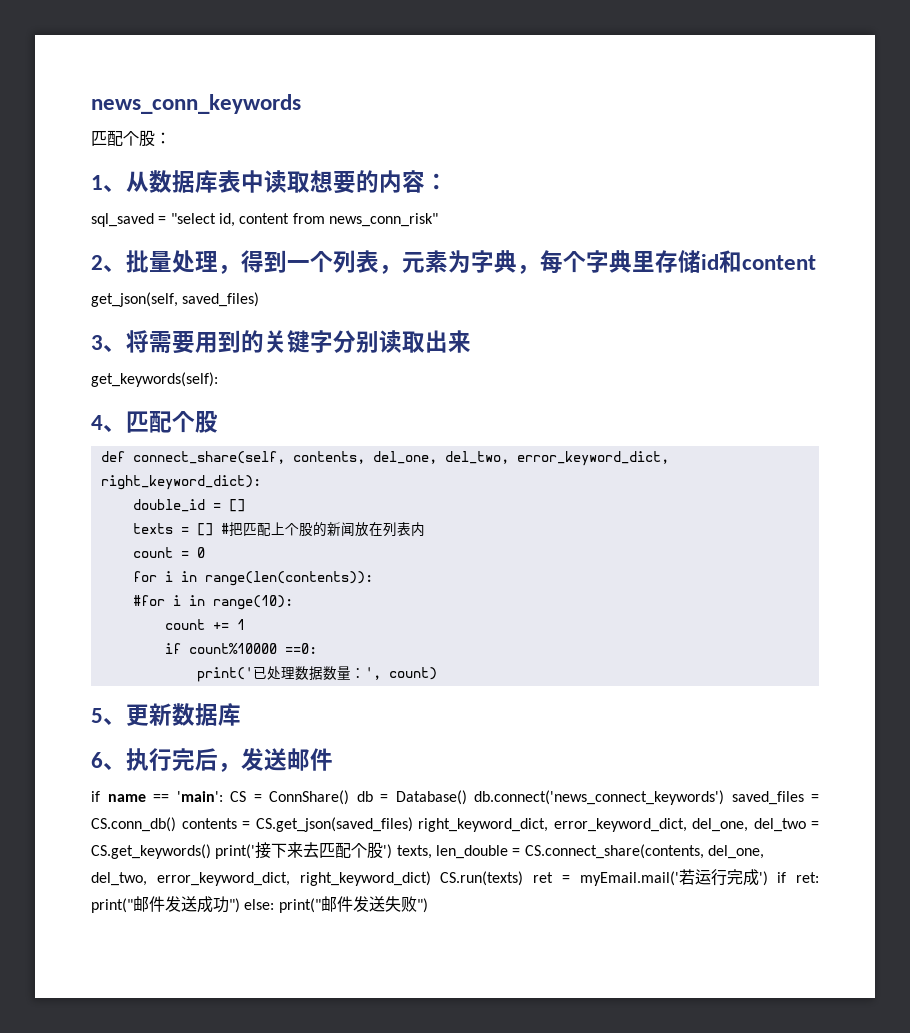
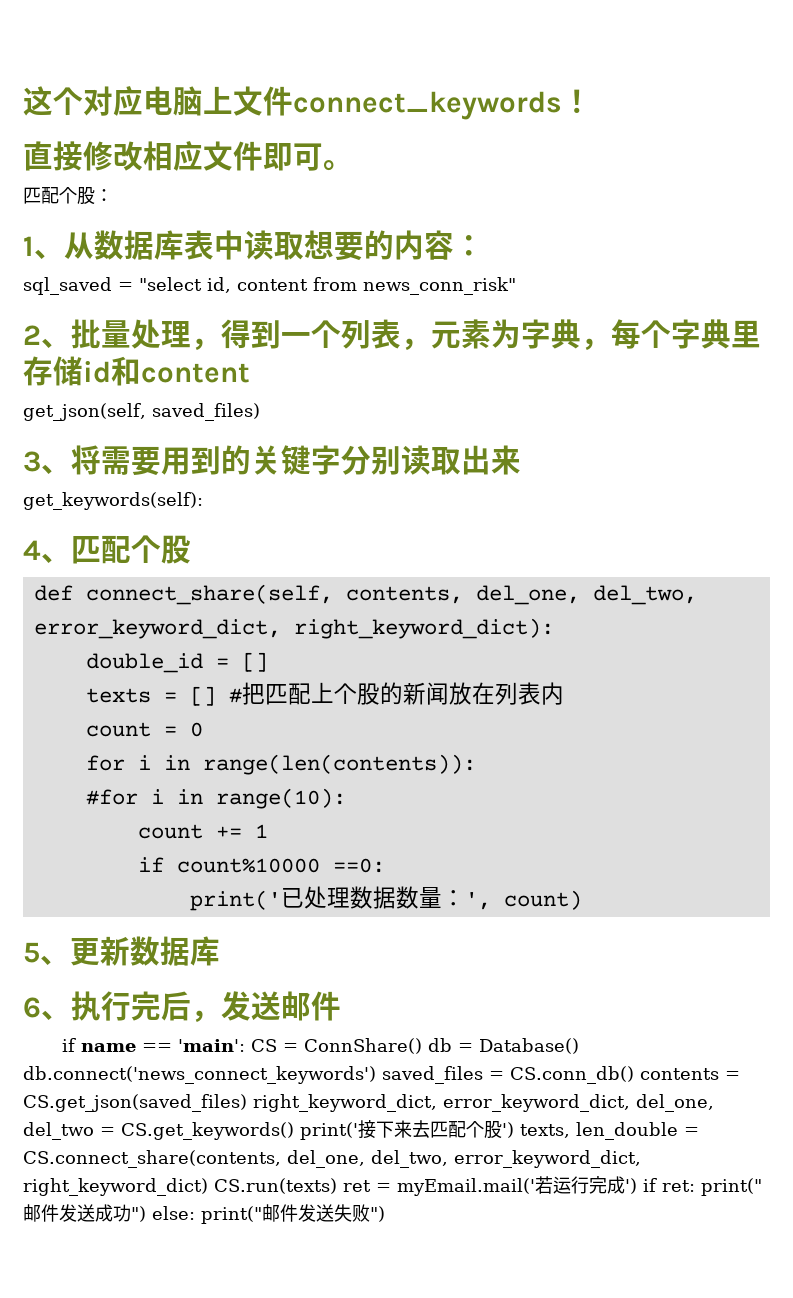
[91,94,301,114] news_conn_keywords -> [23,86,592,120] [23,141,353,171] 这个对应电脑上文件connect_keywords！ // 直接修改相应文件即可。

